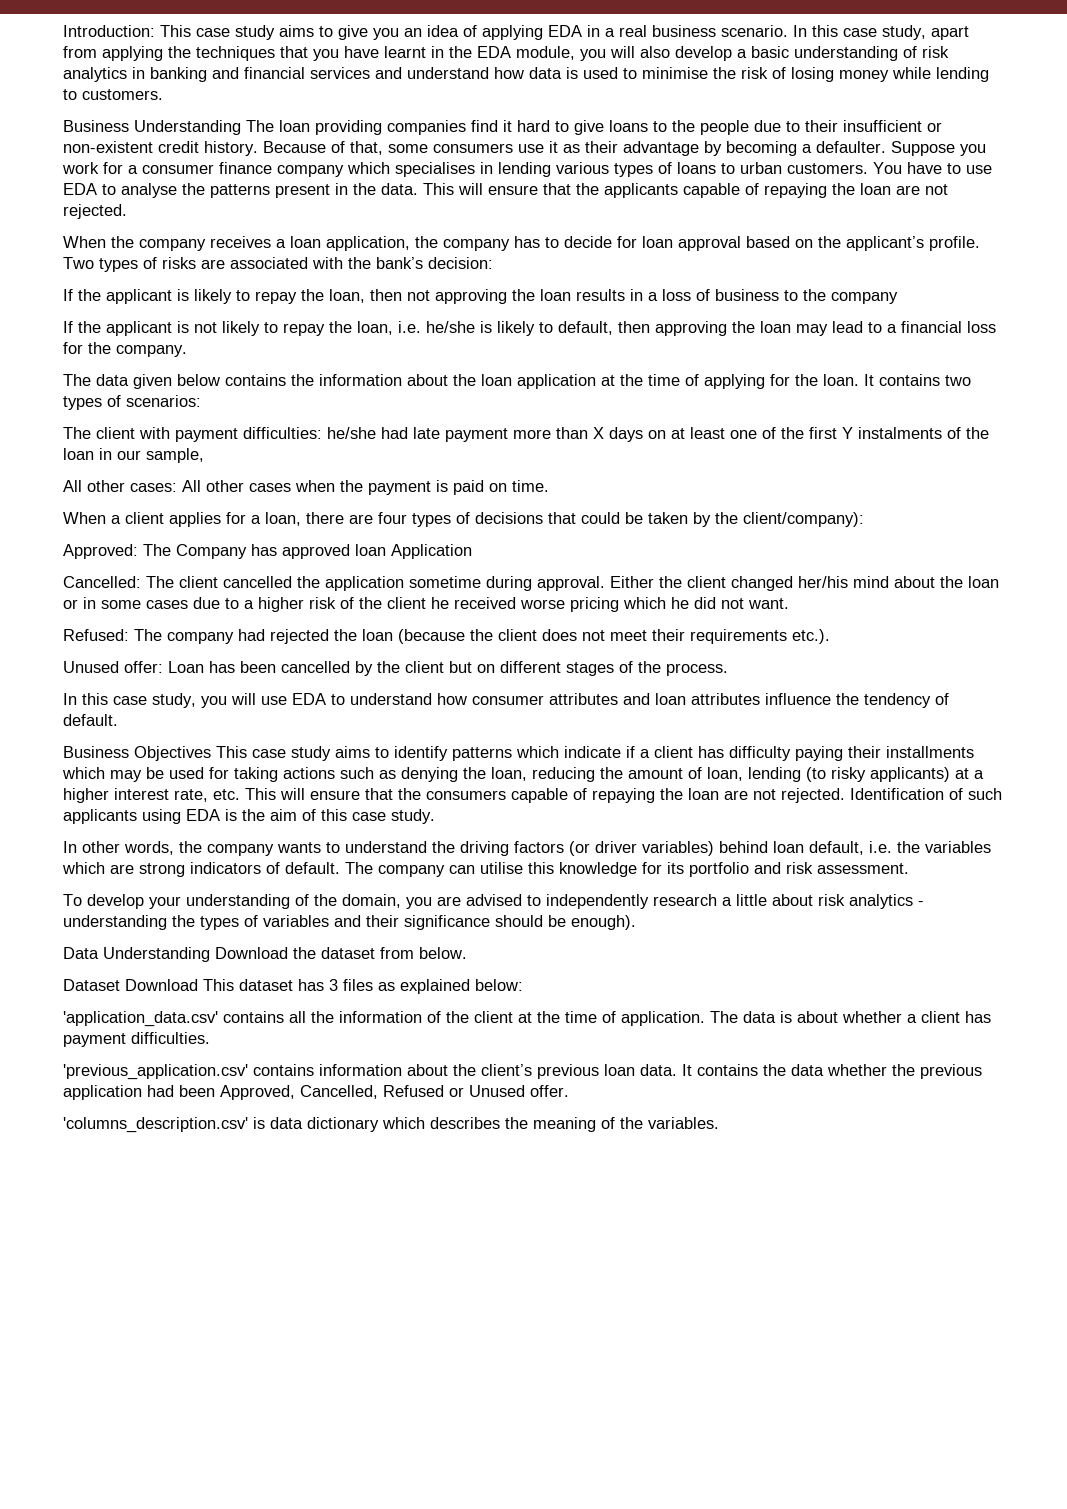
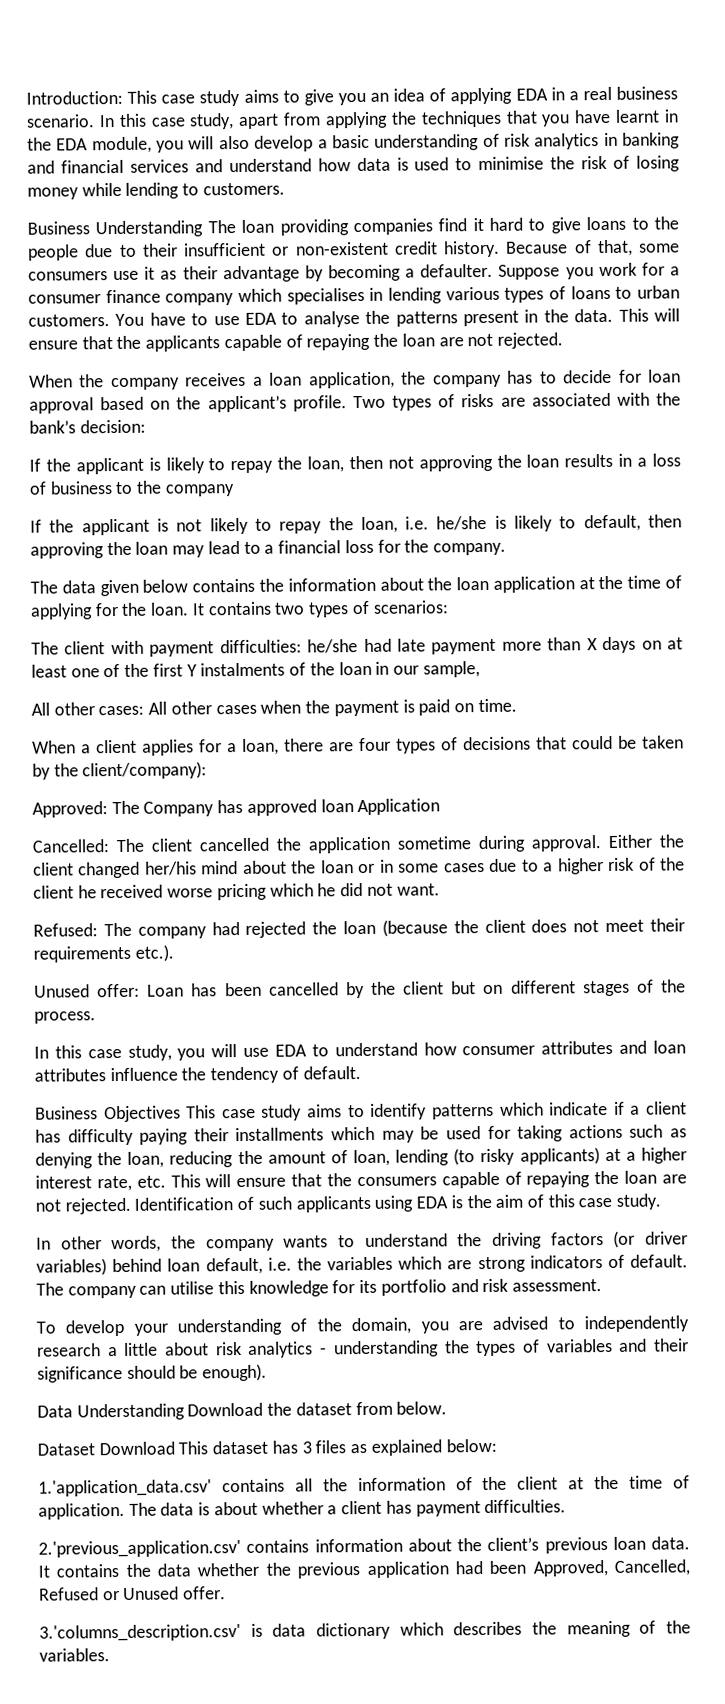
[63,1011,218,1027] 'application_data.csv' -> [38,1479,212,1497] 1.'application_data.csv'
[63,1064,248,1080] 'previous_application.csv' -> [38,1540,241,1558] 2.'previous_application.csv'
[63,1117,248,1133] 'columns_description.csv' -> [39,1624,241,1642] 3.'columns_description.csv'

